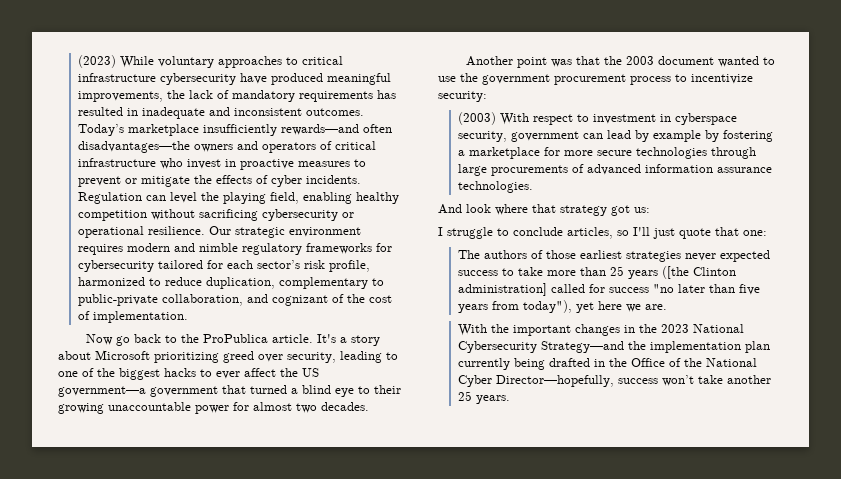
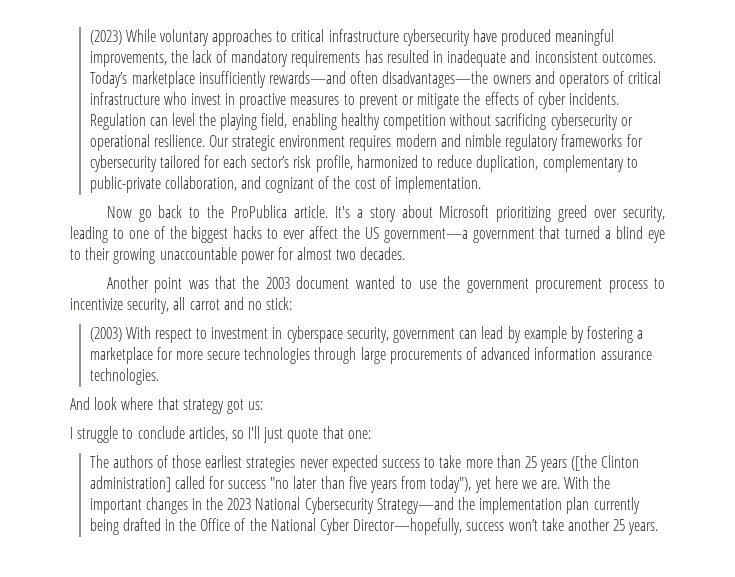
[438,91,487,102] security: -> [127,297,293,314] security, all carrot and no stick:
(668, 307) // -> (561, 484) none

